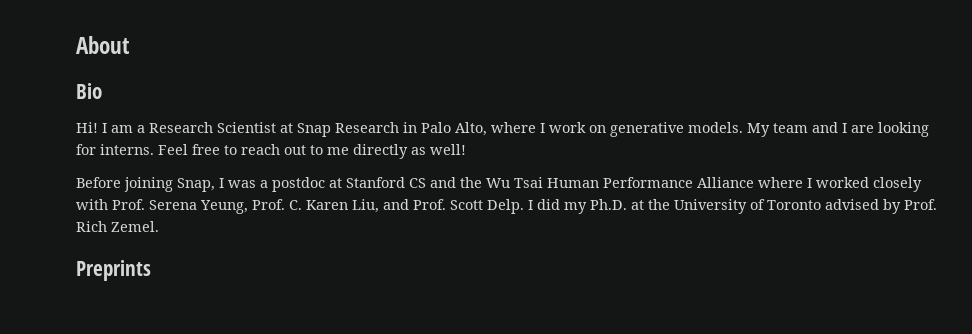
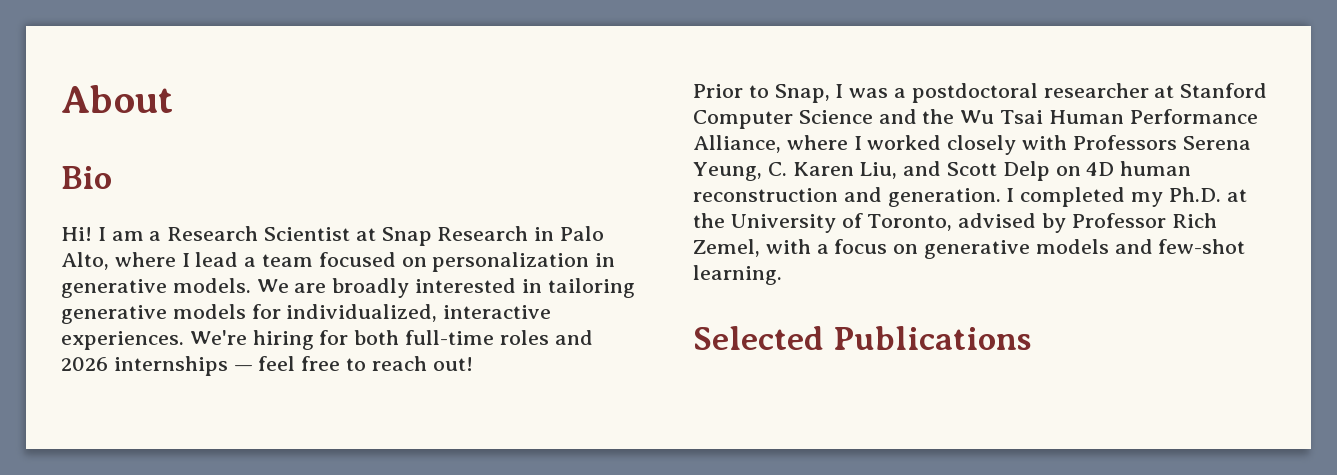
[549,122,929,137] [76,144,466,159] [76,177,426,192] work on generative models. My team and I are looking for interns. Feel free to reach out to me directly as well! // Before joining Snap, I was a postdoc at Stanford CS -> [195,252,616,272] [61,278,635,298] [61,304,552,324] [61,330,593,350] [61,356,473,376] [693,83,1268,103] [693,110,873,129] lead a team focused on personalization in generative models. We are broadly interested in tailoring generative models for individualized, interactive experiences. We're hiring for both full-time roles and 2026 internships — feel free to reach out! // Prior to Snap, I was a postdoctoral researcher at Stanford Computer Science
[697,177,754,188] Alliance -> [693,135,781,153] Alliance,
[112,199,145,210] Prof. -> [1072,135,1177,150] Professors
[252,199,285,210] Prof. -> (762, 171) none
[413,199,560,214] Prof. Scott Delp. I did -> [947,161,1192,181] [693,187,1126,207] Scott Delp on 4D human reconstruction and generation. I completed
[767,200,821,210] Toronto -> [867,214,953,231] Toronto,
[904,199,937,210] [76,221,159,232] [76,260,151,281] Prof. Rich Zemel. // Preprints -> [1071,213,1217,228] [693,239,1246,259] [693,265,782,285] [693,326,1032,350] Professor Rich Zemel, with a focus on generative models and few-shot learning. // Selected Publications

